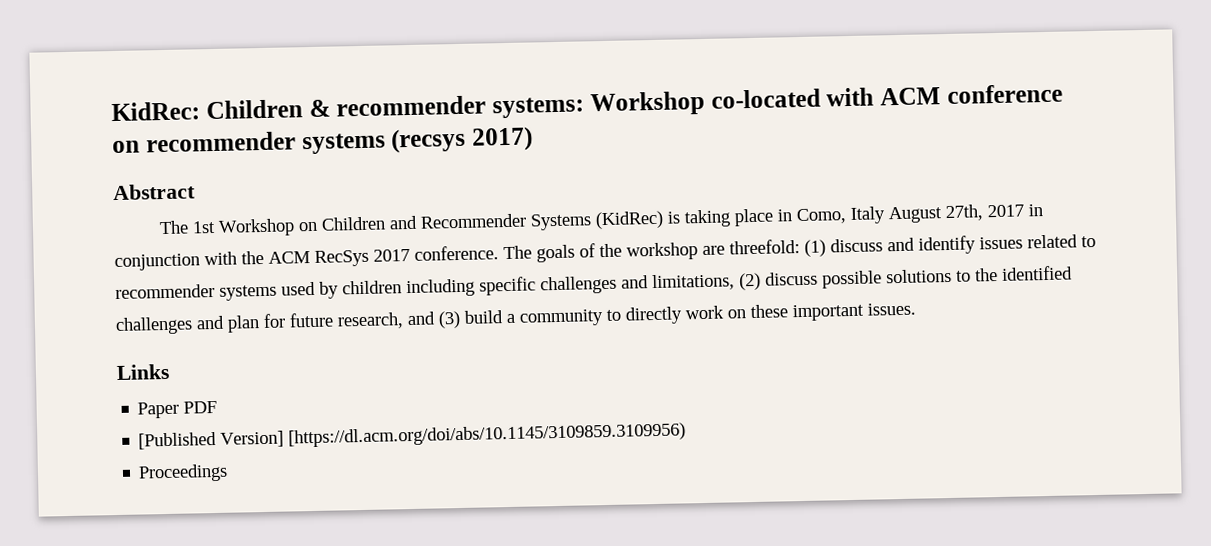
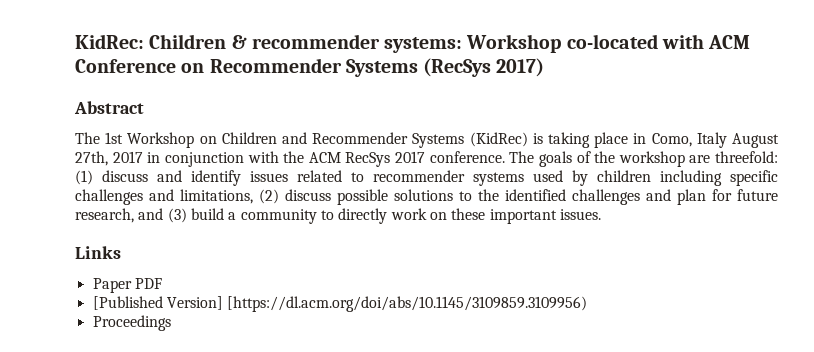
[946,83,1063,104] [112,127,467,155] conference on recommender systems (recsys -> [75,58,492,77] Conference on Recommender Systems (RecSys

